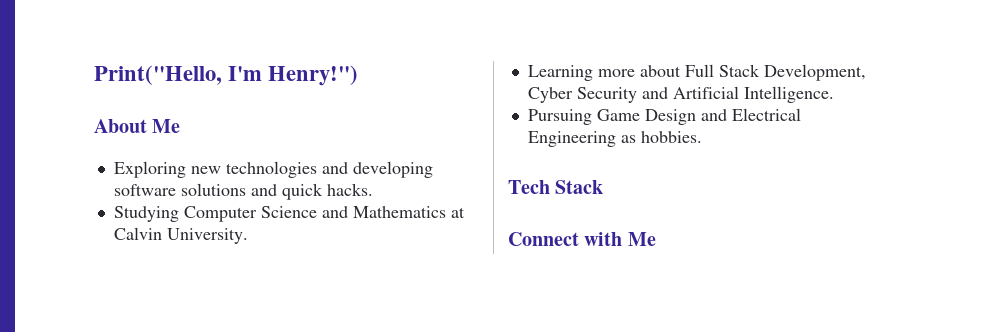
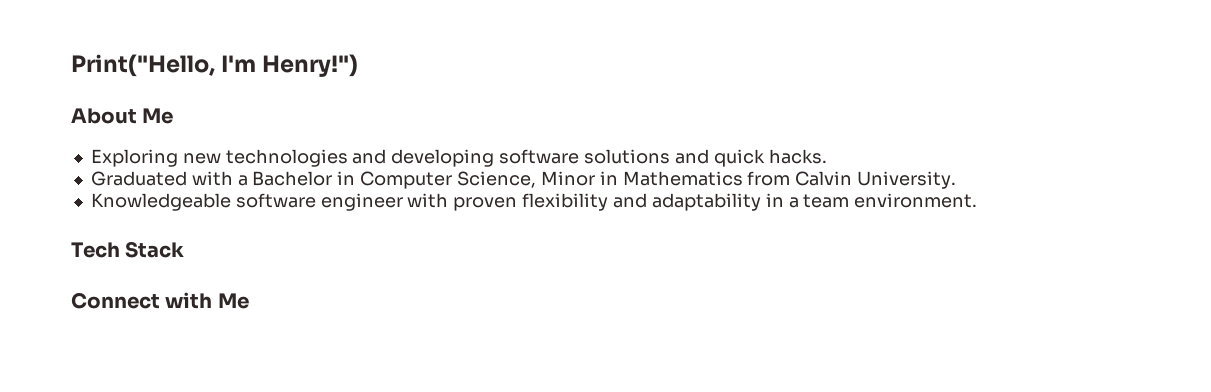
[113,206,465,222] [113,227,248,244] [527,64,866,81] [527,86,834,103] [527,108,801,125] [527,131,702,147] Studying Computer Science and Mathematics at Calvin University. // Learning more about Full Stack Development, Cyber Security and Artificial Intelligence. // Pursuing Game Design and Electrical Engineering as hobbies. -> [90,171,957,189] [90,193,978,211] Graduated with a Bachelor in Computer Science, Minor in Mathematics from Calvin University. // Knowledgeable software engineer with proven flexibility and adaptability in a team environment.

